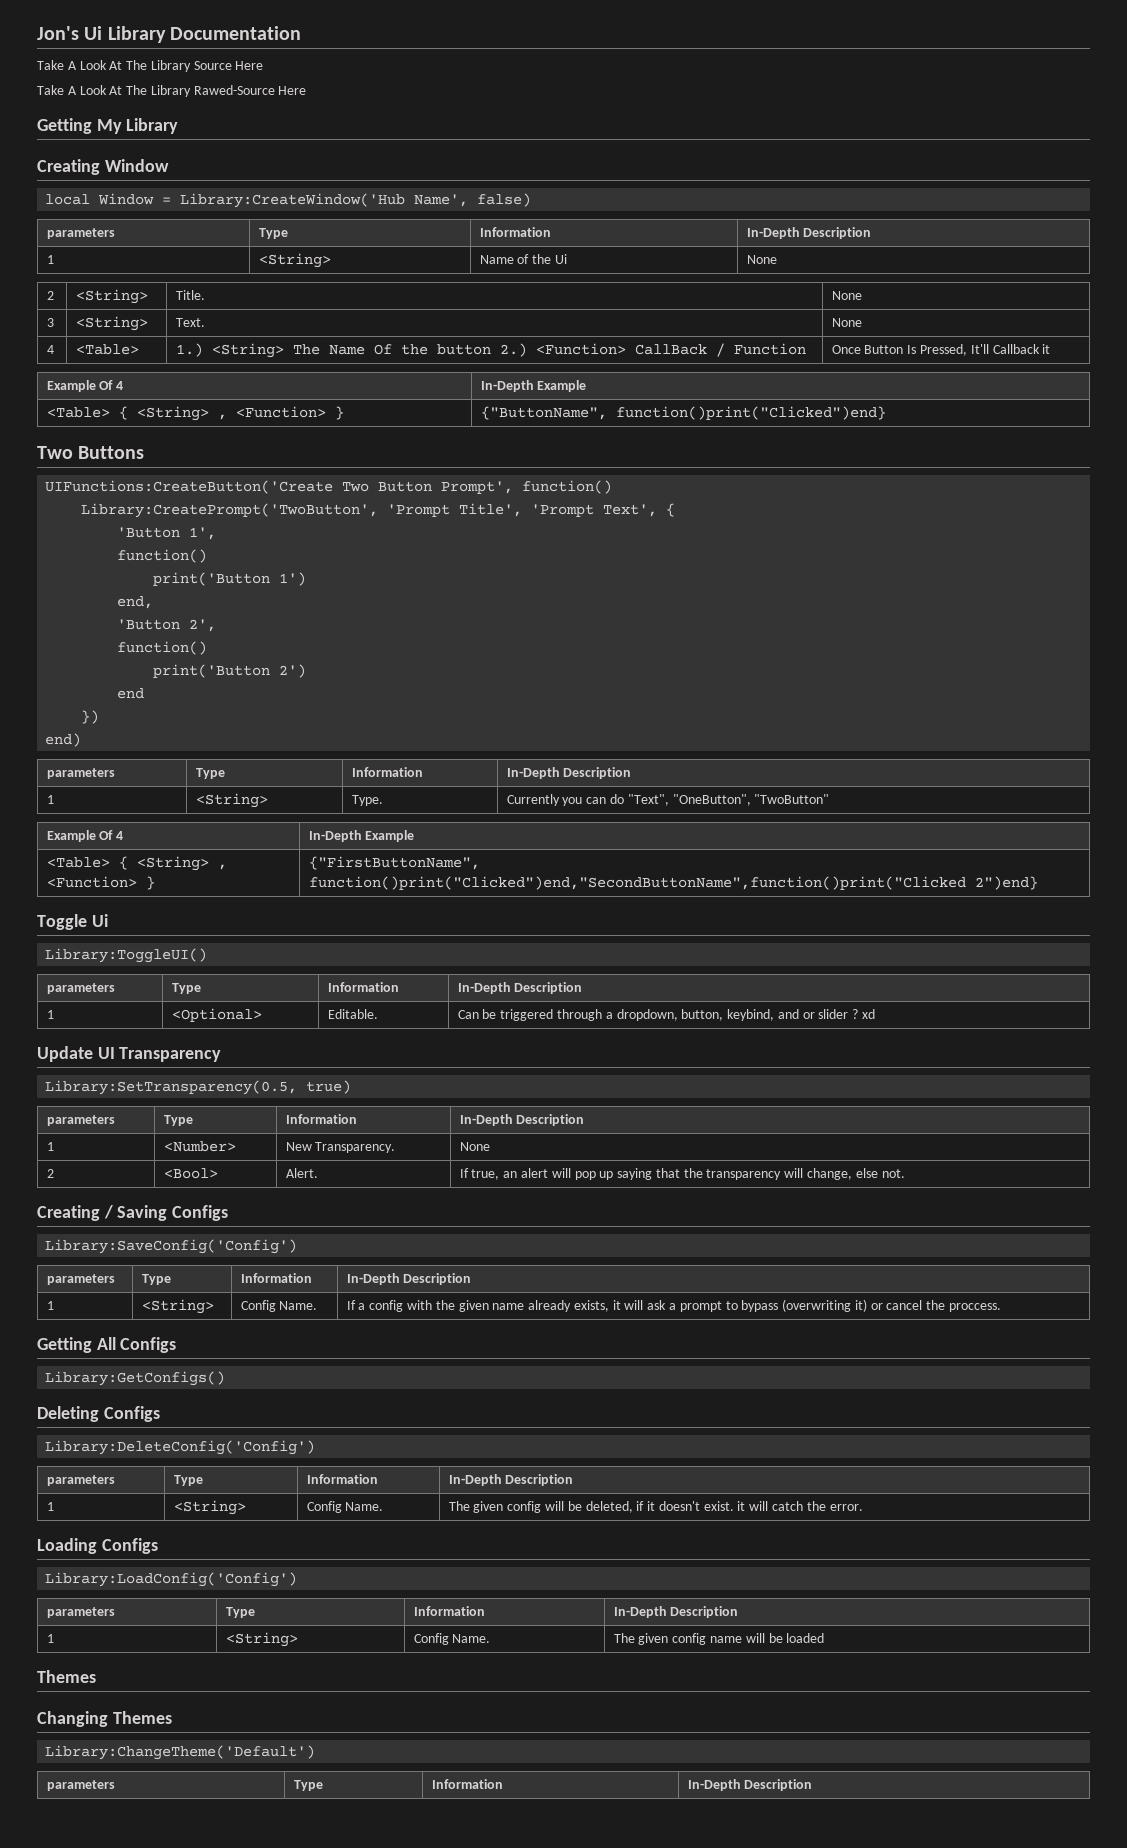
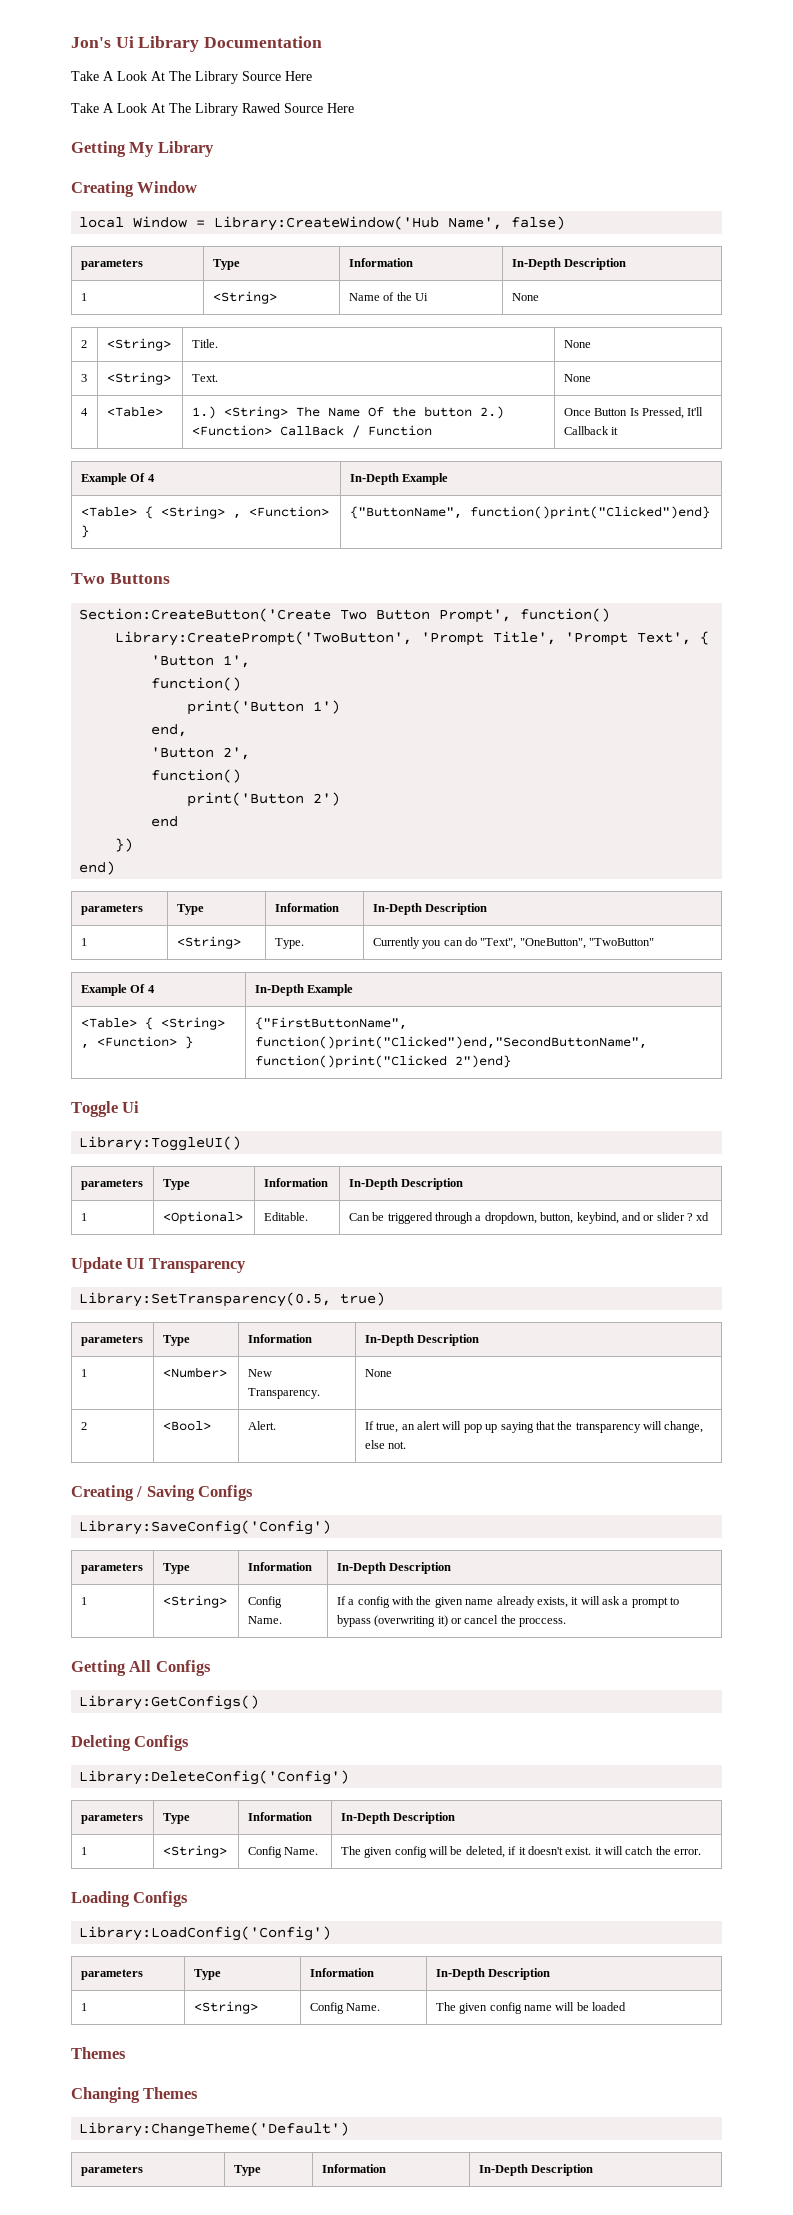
[193,85,275,95] Rawed-Source -> [242,103,323,113] Rawed Source
[45,480,334,494] UIFunctions:CreateButton('Create -> [79,608,332,622] Section:CreateButton('Create

